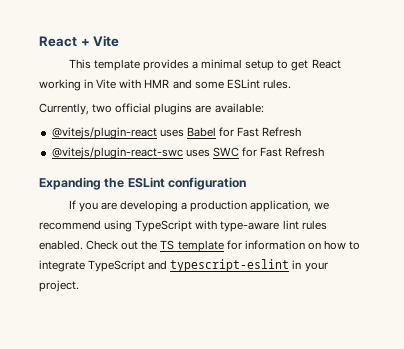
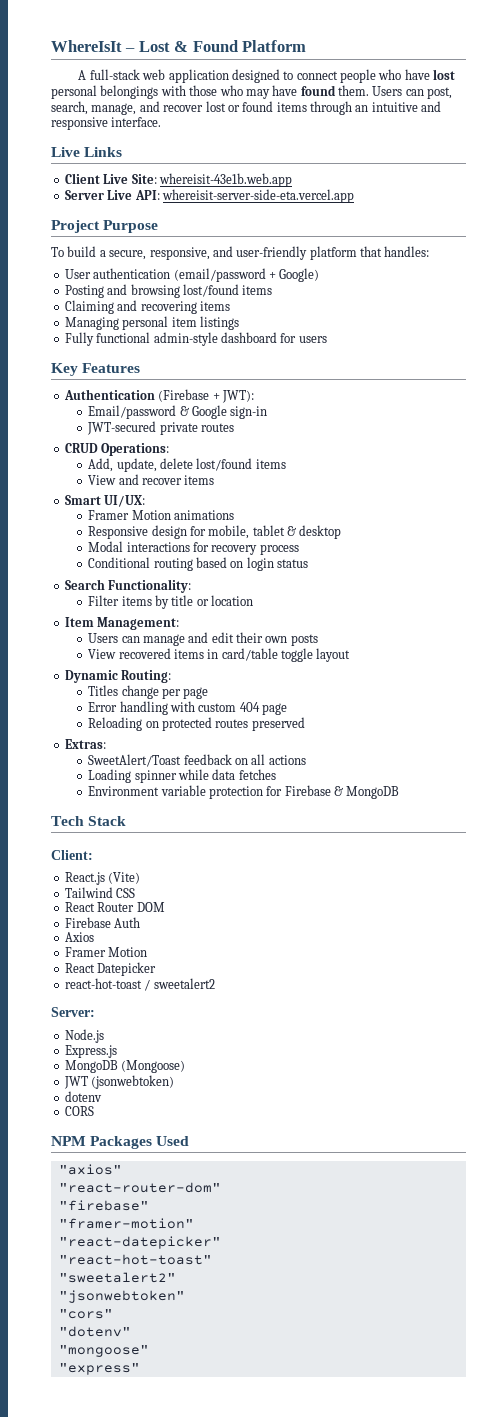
[39,35,120,47] [68,59,341,71] [39,79,291,91] [39,103,264,115] [51,127,302,139] [51,147,325,159] [39,177,247,190] [68,200,330,212] [39,220,327,232] [39,240,361,252] [39,259,328,272] [39,280,79,292] React + Vite // This template provides a minimal setup to get React working in Vite with HMR and some ESLint rules. // Currently, two official plugins are available: // @vitejs/plugin-react uses Babel for Fast Refresh // @vitejs/plugin-react-swc uses SWC for Fast Refresh // Expanding the ESLint configuration // If you are developing a production application, we recommend using TypeScript with type-aware lint rules enabled. Check out the TS template for information on how to integrate TypeScript and typescript-eslint in your project. -> [51,40,307,52] [78,69,456,83] [51,85,453,99] [51,101,442,115] [51,117,162,130] [51,147,123,157] [64,173,292,187] [64,189,354,203] [51,220,159,233] [51,246,430,260] [64,268,320,282] [64,284,273,298] [64,300,230,314] [64,316,239,330] [64,332,327,346] [51,363,141,376] [63,389,254,403] [88,405,268,419] [87,421,234,435] [64,443,170,456] [88,458,286,472] [88,474,215,485] [64,495,146,507] [88,510,234,520] [88,525,342,539] [88,541,299,555] [88,557,308,571] [64,579,192,593] [88,595,253,609] [64,617,180,630] [88,632,318,646] [88,648,351,662] [64,670,172,683] [88,685,209,699] [88,701,287,715] [88,717,305,731] [64,739,106,749] [88,754,306,767] [88,769,276,783] [88,785,400,799] [51,816,127,826] [51,850,93,860] [64,872,141,885] [64,887,136,898] [64,902,165,912] [64,917,141,928] [64,932,94,942] [64,947,148,957] [64,962,157,976] [64,978,215,991] [51,1007,95,1017] [64,1029,104,1043] [64,1045,117,1058] [64,1060,186,1073] [63,1075,175,1089] [64,1091,102,1102] [64,1106,94,1116] [51,1136,190,1149] [58,1164,122,1175] [58,1182,221,1193] [58,1200,149,1211] [58,1218,194,1229] [58,1236,221,1249] [58,1254,212,1265] [58,1272,176,1283] [58,1290,185,1303] [58,1309,113,1319] [58,1326,131,1337] [58,1345,149,1357] [58,1363,140,1375] WhereIsIt – Lost & Found Platform // A full-stack web application designed to connect people who have lost personal belongings with those who may have found them. Users can post, search, manage, and recover lost or found items through an intuitive and responsive interface. // Live Links // Client Live Site: whereisit-43e1b.web.app // Server Live API: whereisit-server-side-eta.vercel.app // Project Purpose // To build a secure, responsive, and user-friendly platform that handles: // User authentication (email/password + Google) // Posting and browsing lost/found items // Claiming and recovering items // Managing personal item listings // Fully functional admin-style dashboard for users // Key Features // Authentication (Firebase + JWT): // Email/password & Google sign-in // JWT-secured private routes // CRUD Operations: // Add, update, delete lost/found items // View and recover items // Smart UI/UX: // Framer Motion animations // Responsive design for mobile, tablet & desktop // Modal interactions for recovery process // Conditional routing based on login status // Search Functionality: // Filter items by title or location // Item Management: // Users can manage and edit their own posts // View recovered items in card/table toggle layout // Dynamic Routing: // Titles change per page // Error handling with custom 404 page // Reloading on protected routes preserved // Extras: // SweetAlert/Toast feedback on all actions // Loading spinner while data fetches // Environment variable protection for Firebase & MongoDB // Tech Stack // Client: // React.js (Vite) // Tailwind CSS // React Router DOM // Firebase Auth // Axios // Framer Motion // React Datepicker // react-hot-toast / sweetalert2 // Server: // Node.js // Express.js // MongoDB (Mongoose) // JWT (jsonwebtoken) // dotenv // CORS // NPM Packages Used // "axios" // "react-router-dom" // "firebase" // "framer-motion" // "react-datepicker" // "react-hot-toast" // "sweetalert2" // "jsonwebtoken" // "cors" // "dotenv" // "mongoose" // "express"

